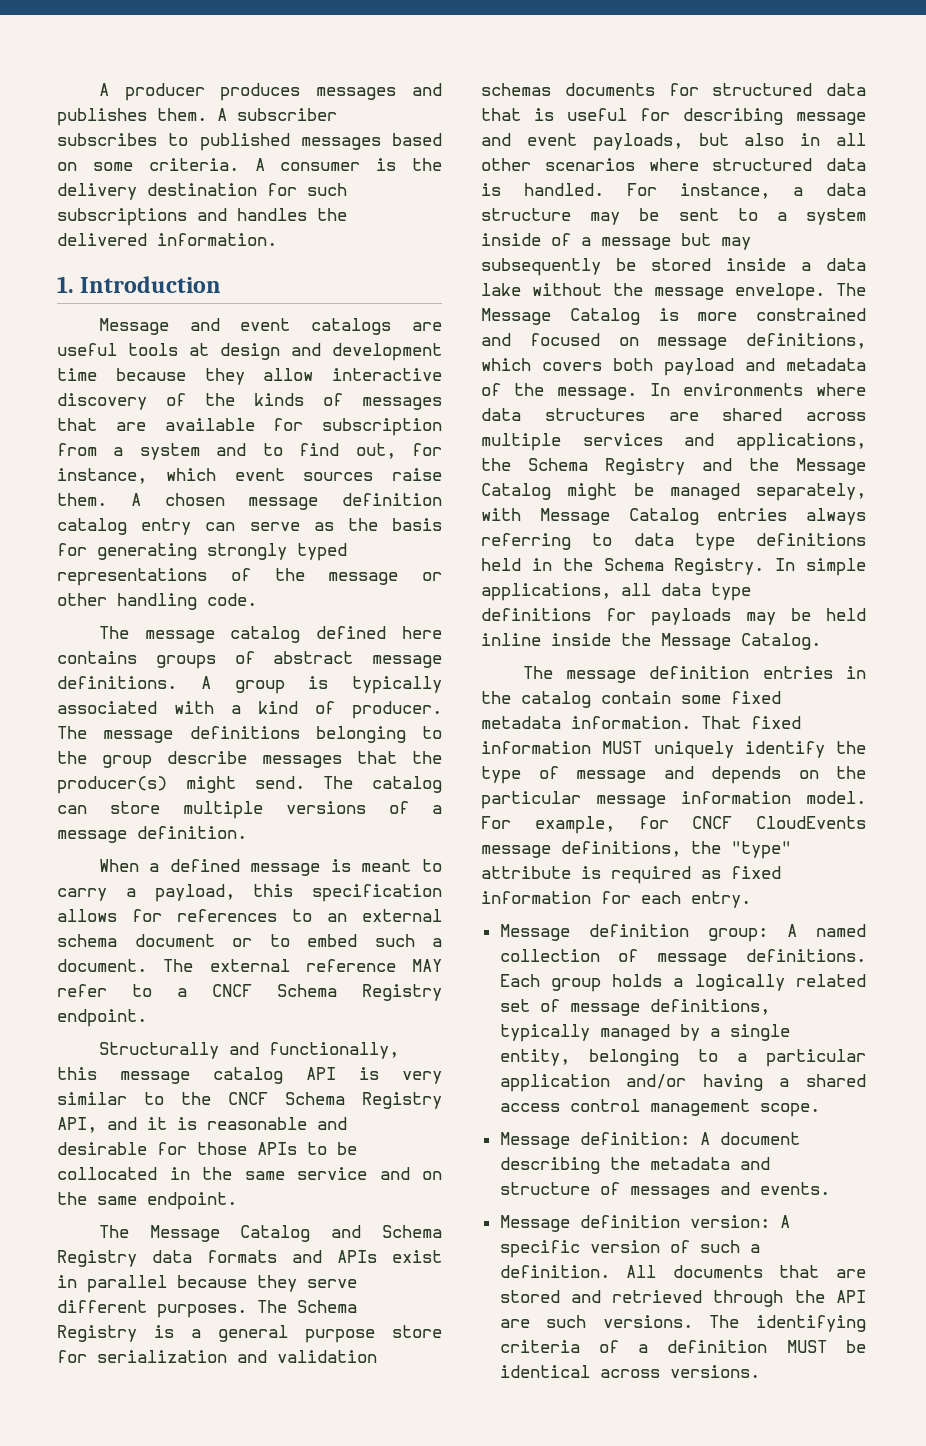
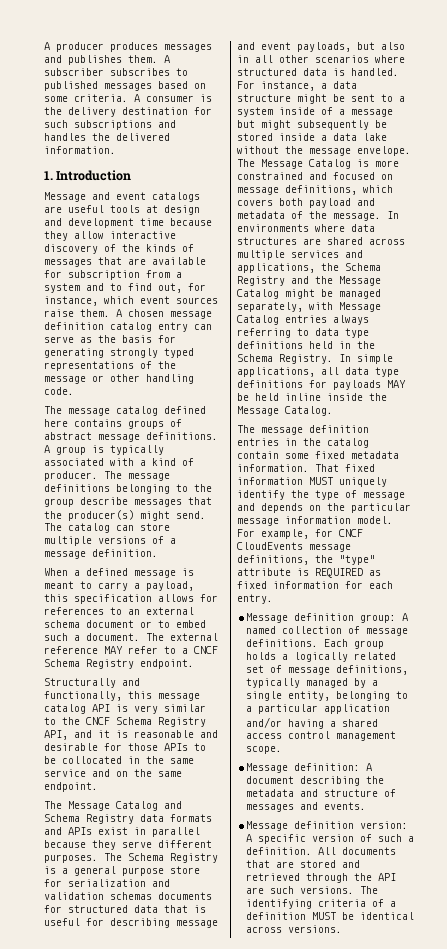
[590,212,621,225] may -> [297,94,327,104] might
[721,237,751,250] may -> [261,120,291,130] might
[746,612,776,625] may -> [387,380,406,388] MAY
[611,866,691,884] required -> [315,568,363,578] REQUIRED

